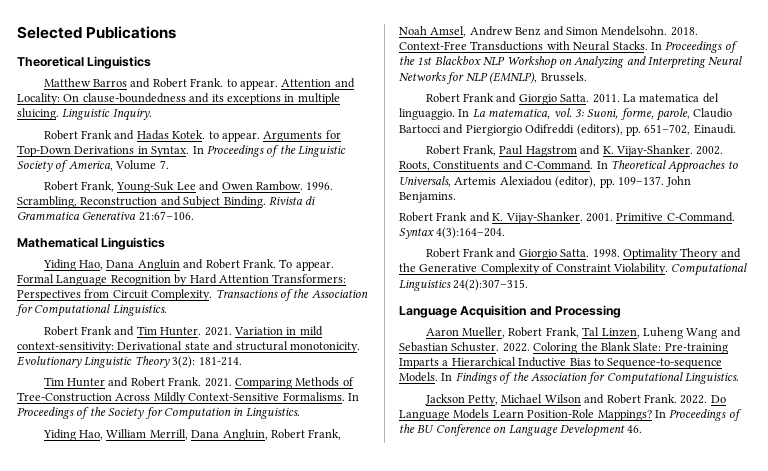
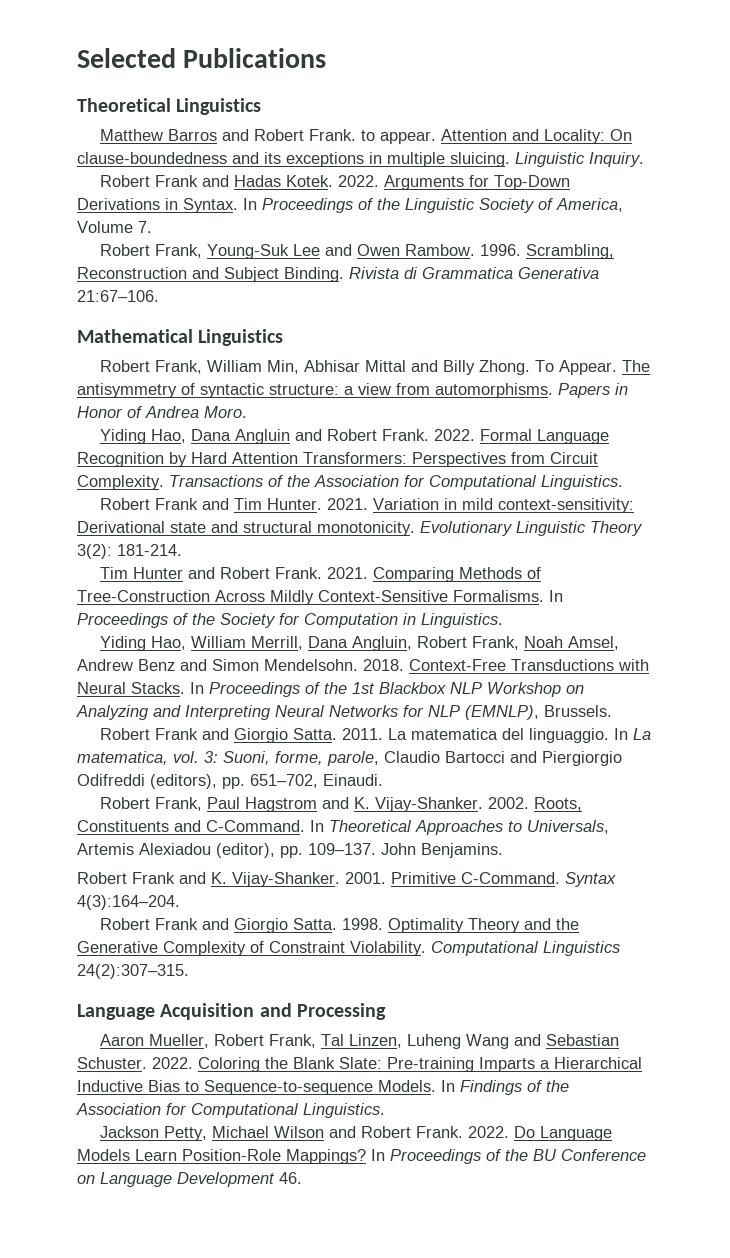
[208,131,260,142] to appear. -> [337,175,379,187] 2022.
(166, 243) none -> [99,360,650,375] [77,383,628,398] [77,406,247,418] // Robert Frank, William Min, Abhisar Mittal and Billy Zhong. To Appear. The antisymmetry of syntactic structure: a view from automorphisms. Papers in Honor of Andrea Moro.
[279,259,334,271] To appear. -> [433,429,475,441] 2022.

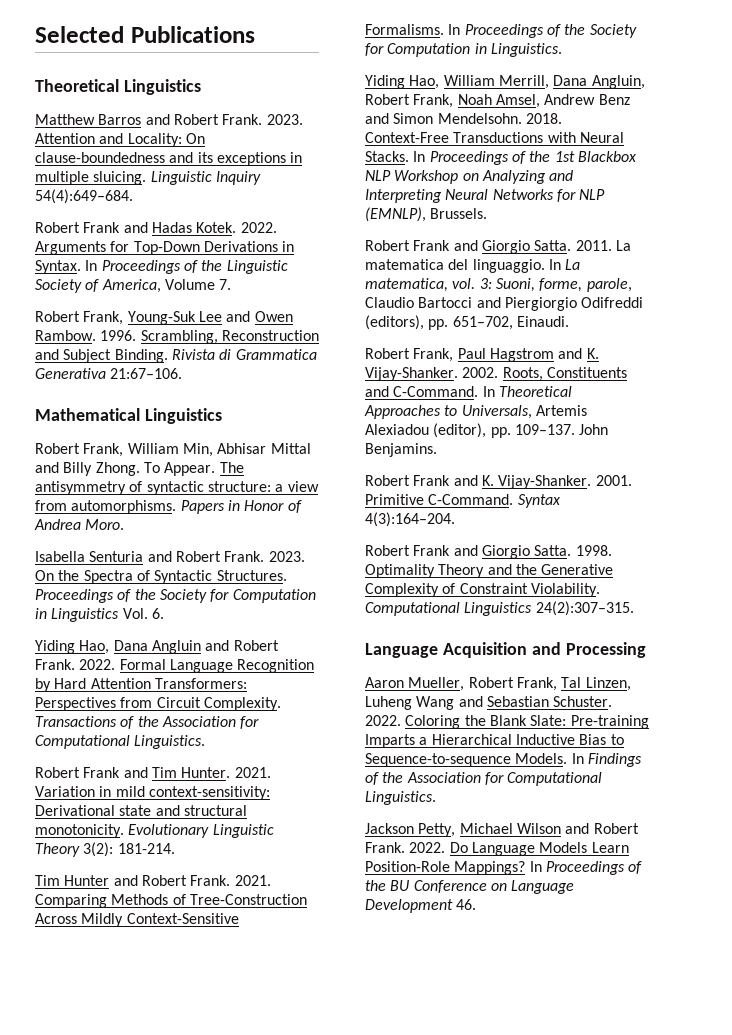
[360,130,436,144] to appear. -> [266,114,303,125] 2023.
[589,152,644,167] Inquiry. -> [215,171,261,185] [35,189,133,204] Inquiry 54(4):649–684.
(247, 412) none -> [35,551,305,562] [35,570,287,584] [35,589,316,603] [35,608,164,622] // Isabella Senturia and Robert Frank. 2023. On the Spectra of Syntactic Structures. Proceedings of the Society for Computation in Linguistics Vol. 6.

